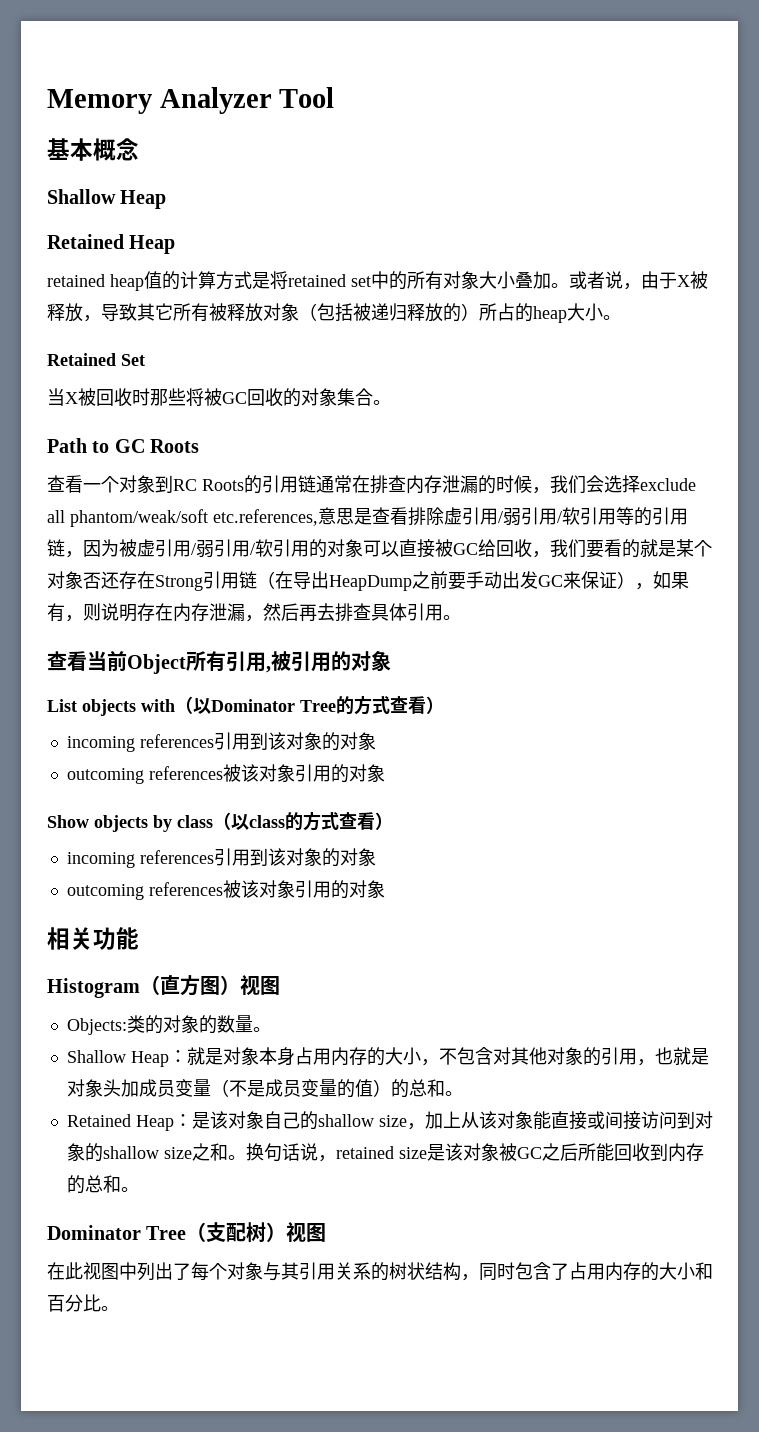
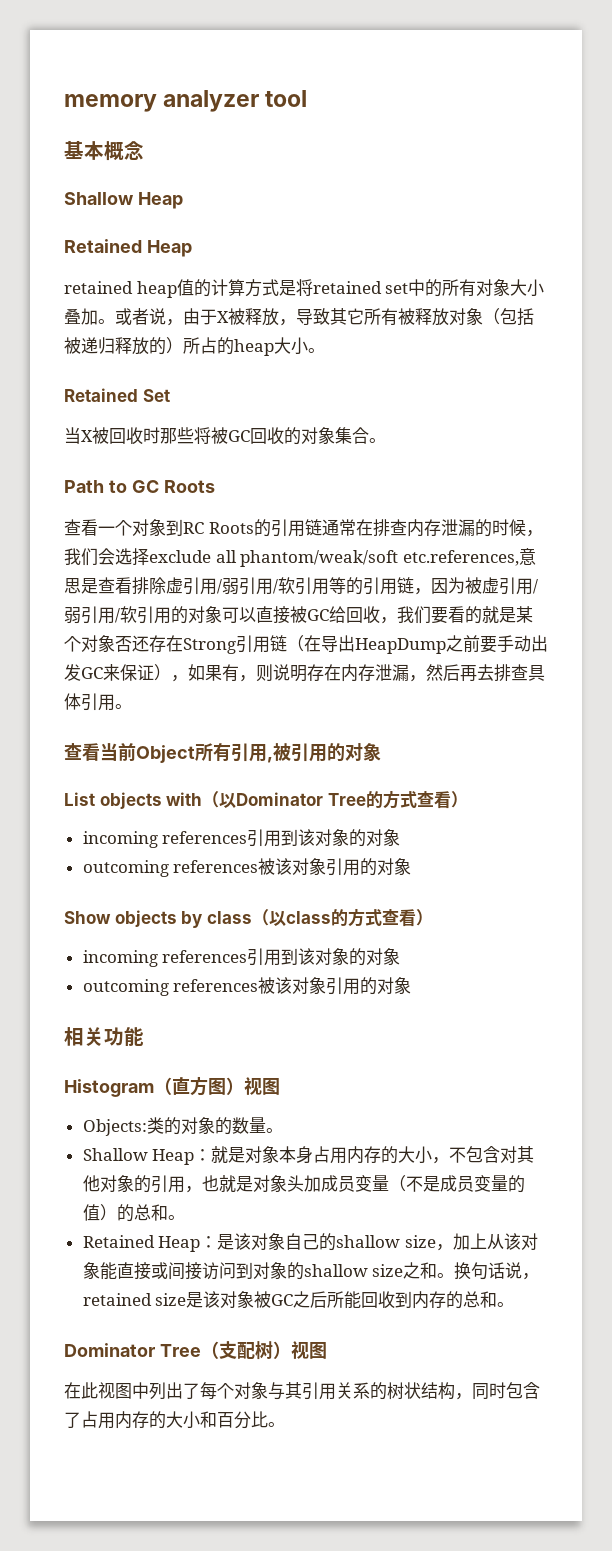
[47,87,335,114] Memory Analyzer Tool -> [64,90,308,112] memory analyzer tool

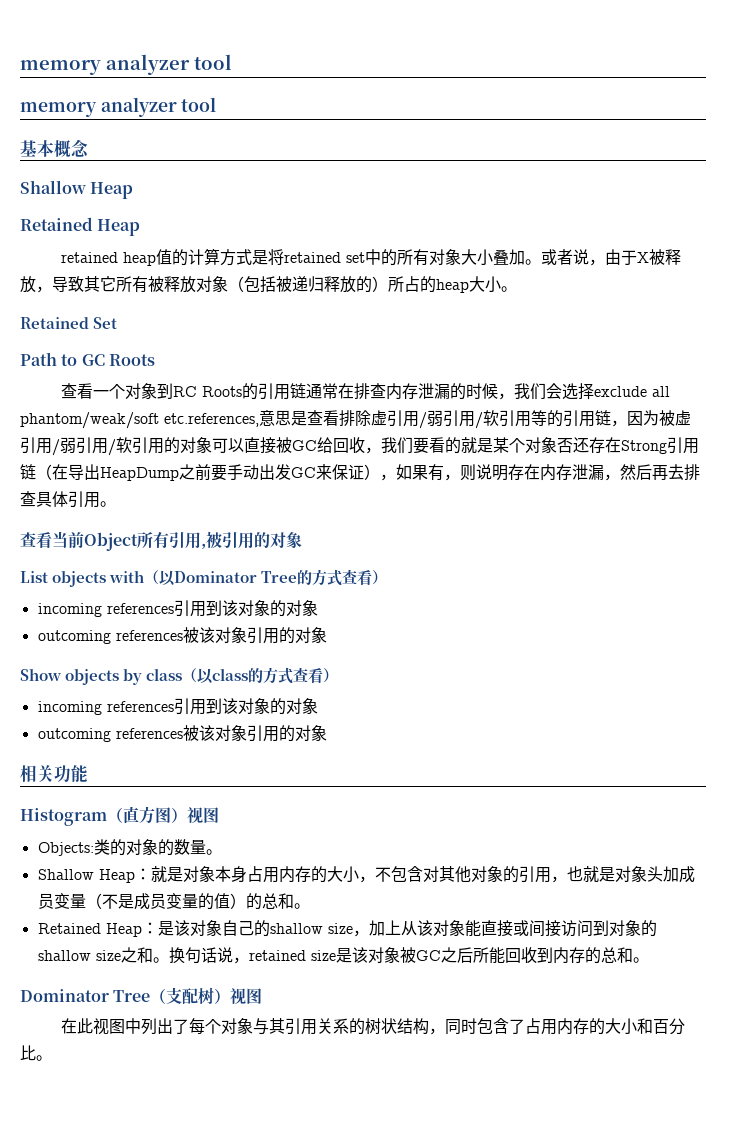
[64,90,308,112] memory analyzer tool -> [20,54,232,75] [20,97,217,117] memory analyzer tool // memory analyzer tool
[64,427,386,445] // 当X被回收时那些将被GC回收的对象集合。 -> (118, 323) none

